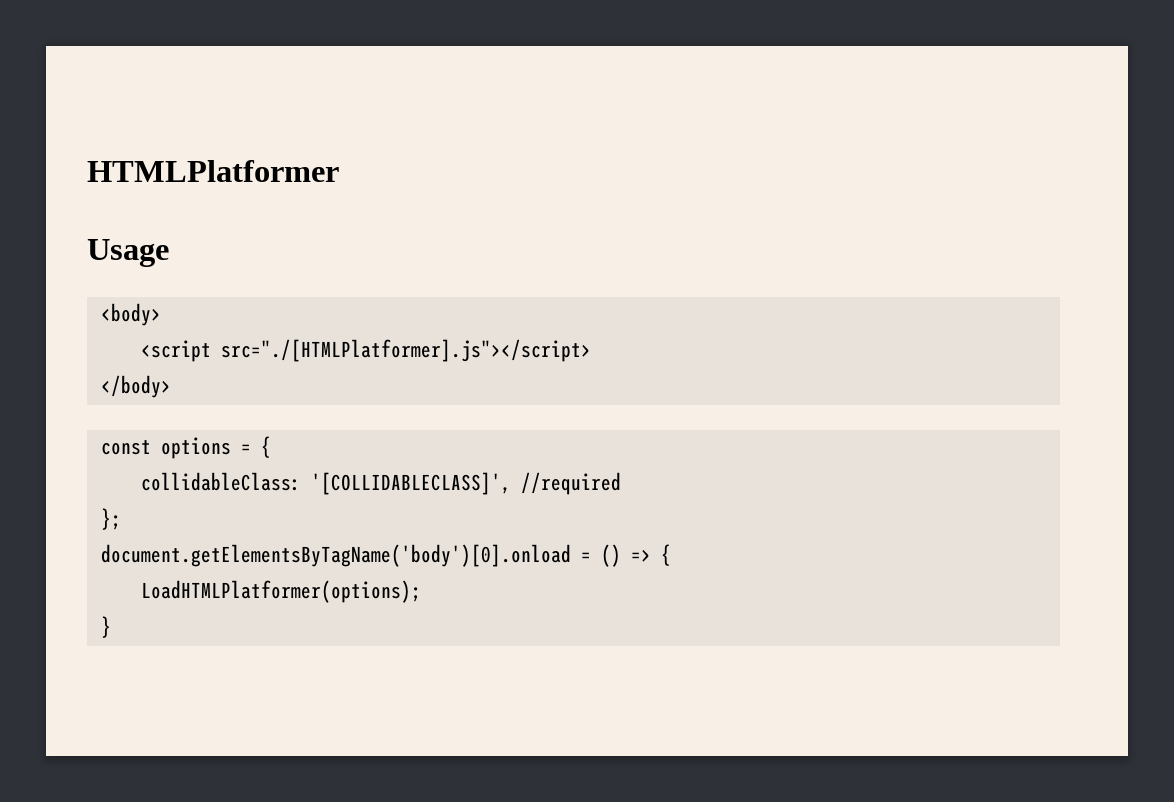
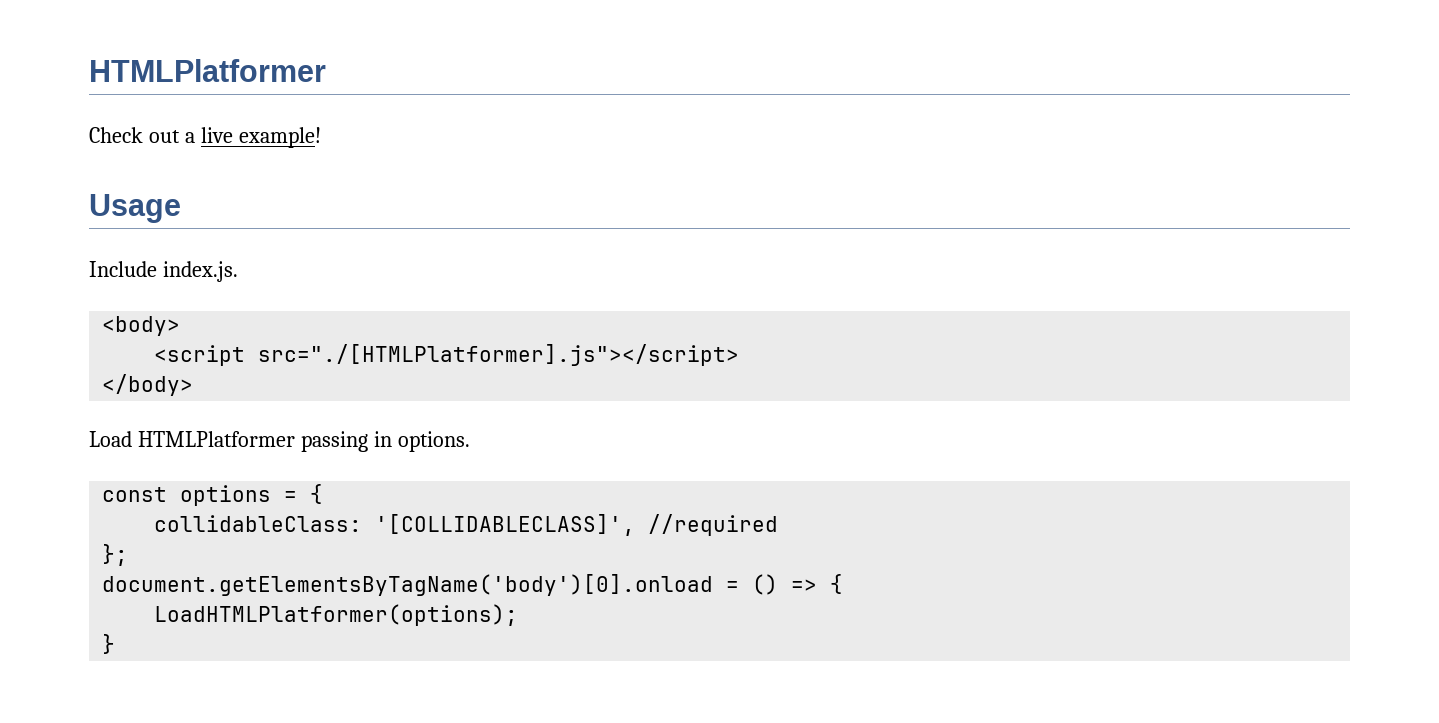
[87,160,339,182] HTMLPlatformer -> [89,59,326,82] [89,127,321,148] HTMLPlatformer // Check out a live example!
(169, 253) none -> [89,261,238,282] // Include index.js.
(171, 386) none -> [89,431,470,452] // Load HTMLPlatformer passing in options.

